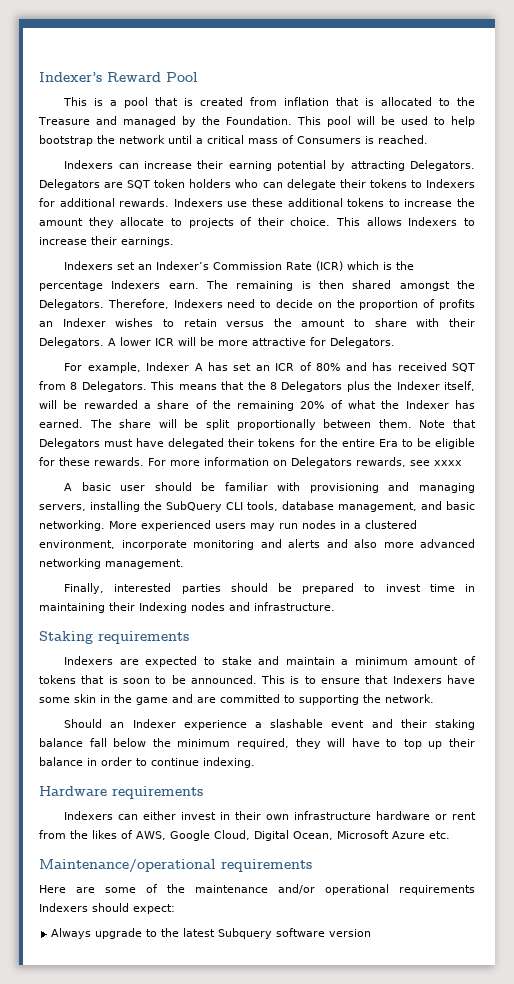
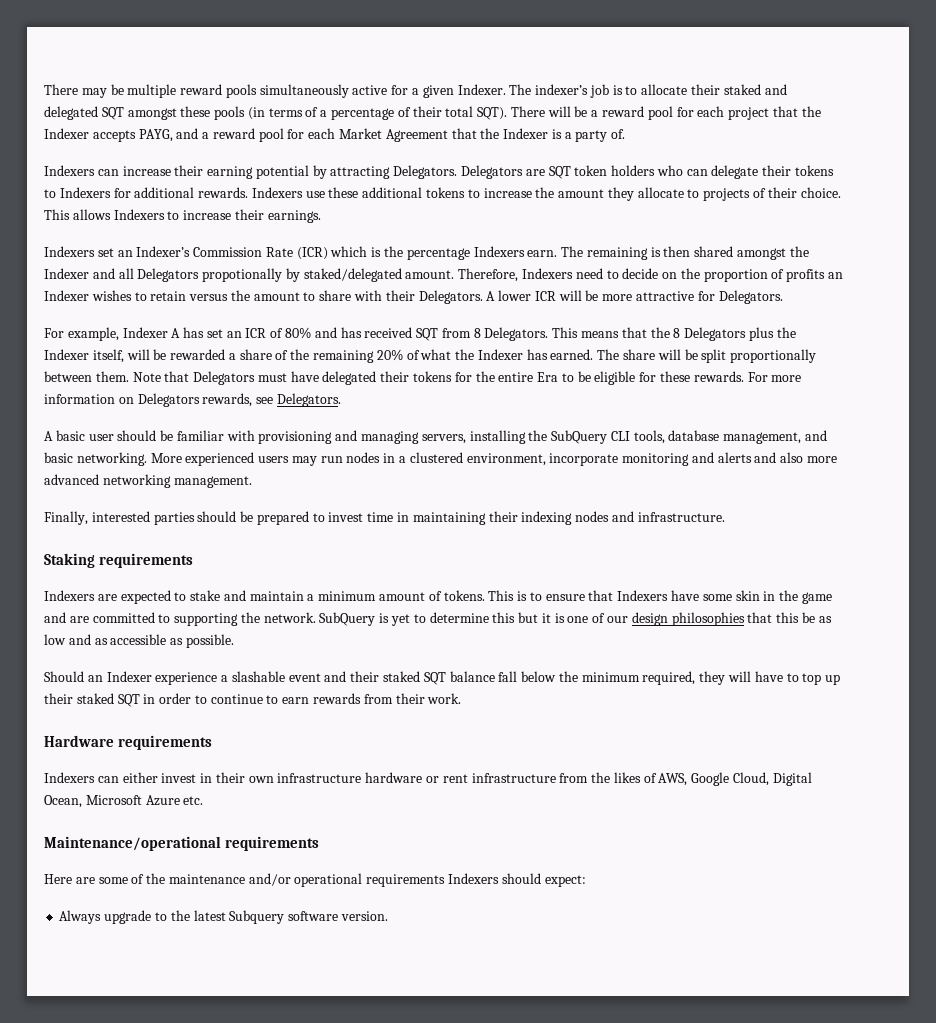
[39,72,198,82] [63,97,476,108] [38,116,475,127] [39,135,428,146] Indexer’s Reward Pool // This is a pool that is created from inflation that is allocated to the Treasure and managed by the Foundation. This pool will be used to help bootstrap the network until a critical mass of Consumers is reached. -> [44,84,787,98] [44,106,821,120] [44,128,626,142] There may be multiple reward pools simultaneously active for a given Indexer. The indexer’s job is to allocate their staked and delegated SQT amongst these pools (in terms of a percentage of their total SQT). There will be a reward pool for each project that the Indexer accepts PAYG, and a reward pool for each Market Agreement that the Indexer is a party of.
[39,299,104,310] Delegators. -> [44,268,455,282] Indexer and all Delegators propotionally by staked/delegated amount.
[434,460,462,466] xxxx -> [276,393,341,407] Delegators.
[139,602,187,613] Indexing -> [521,511,573,525] indexing
[39,675,257,684] tokens that is soon to be announced. -> [443,590,485,601] tokens.
(434, 698) none -> [319,612,832,626] [44,634,234,648] SubQuery is yet to determine this but it is one of our design philosophies that this be as low and as accessible as possible.
[435,719,476,730] staking -> [383,671,446,685] staked SQT
[39,757,83,766] balance -> [76,693,140,707] staked SQT
[203,757,255,768] indexing. -> [266,693,462,704] to earn rewards from their work.
(476, 816) none -> [471,773,556,783] infrastructure
[329,929,372,937] version -> [340,911,388,921] version.

